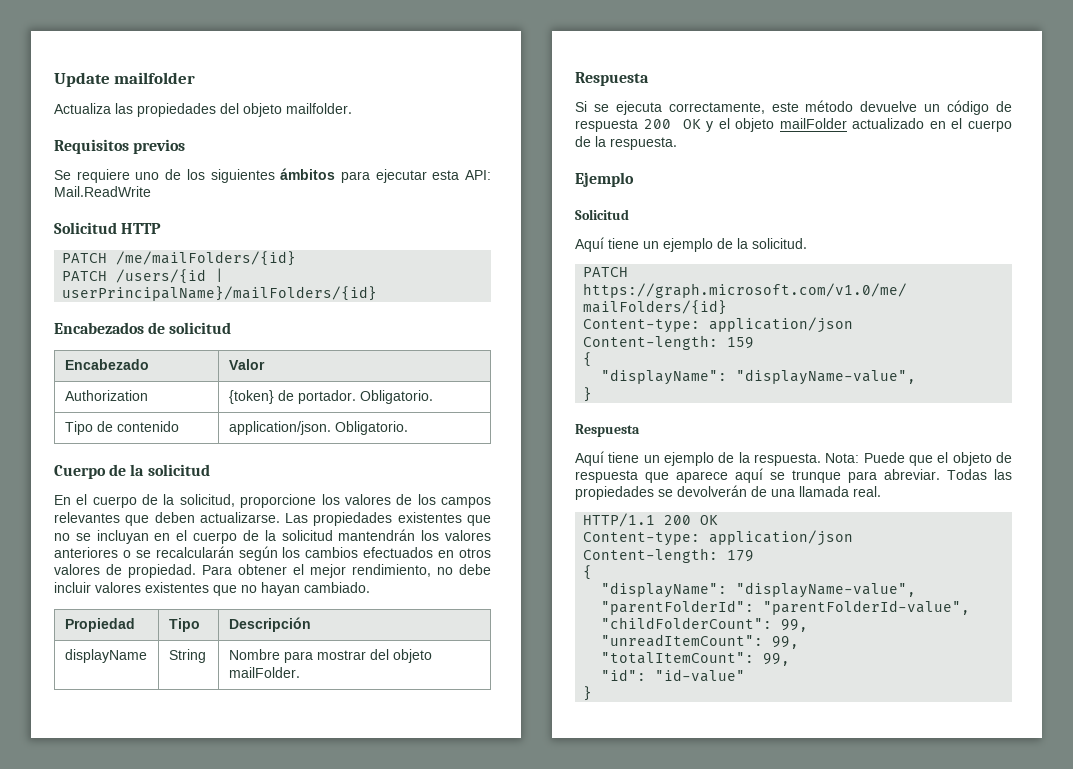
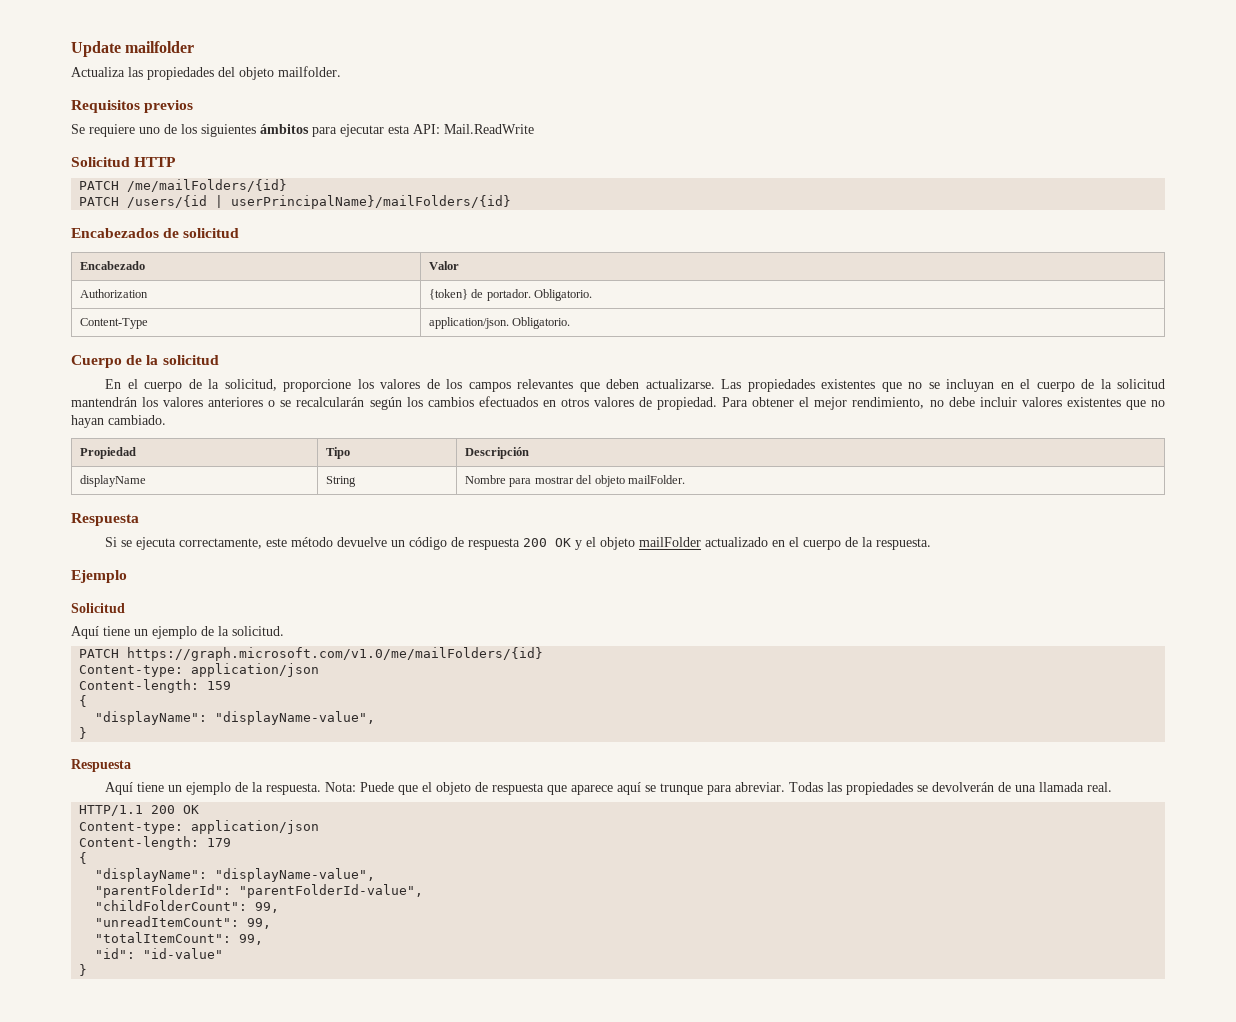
[64,421,179,435] Tipo de contenido -> [80,318,149,329] Content-Type

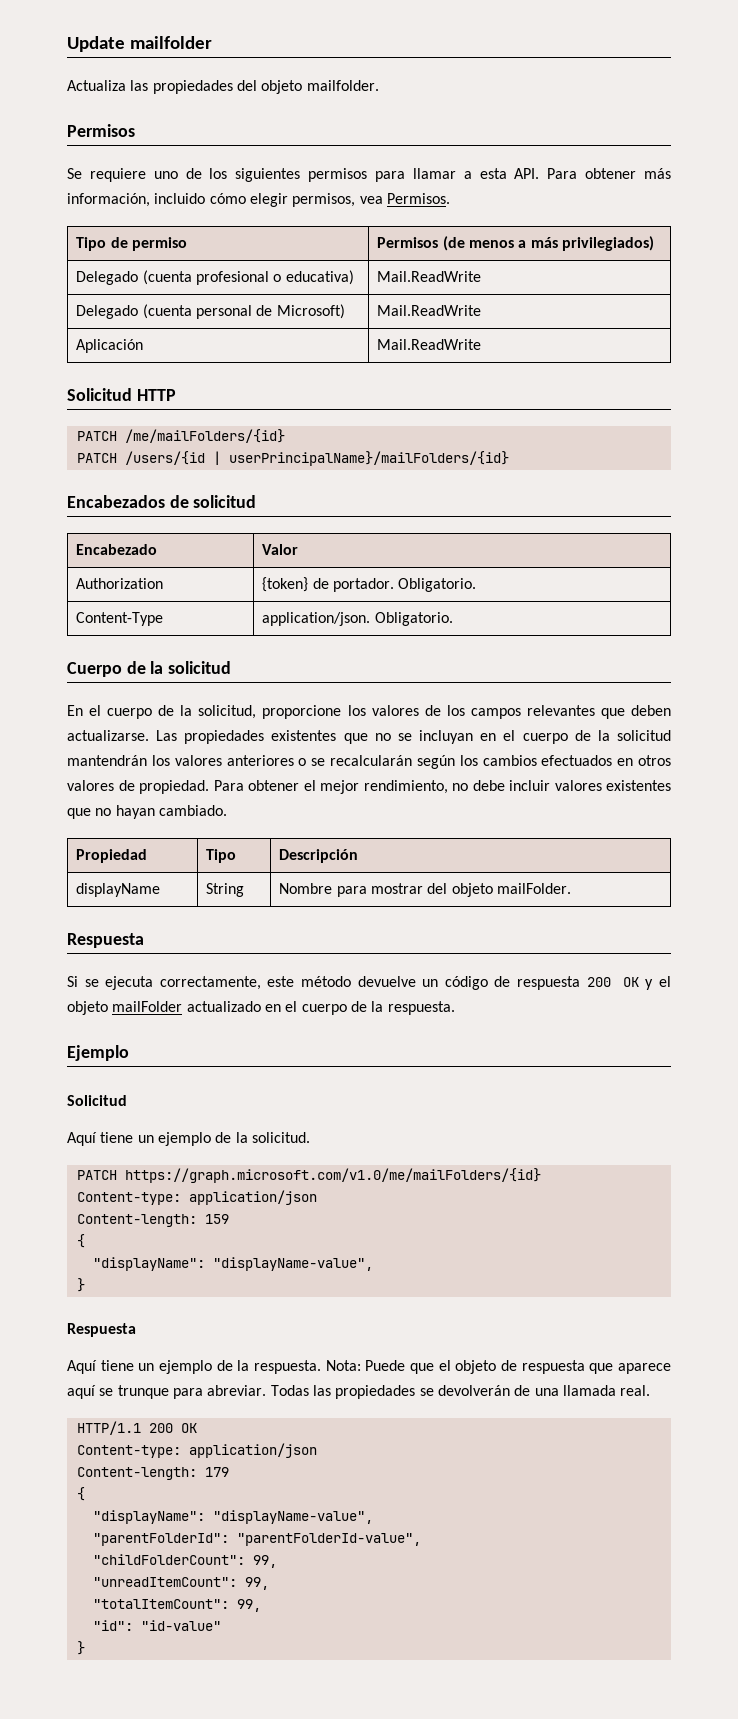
[71,100,194,113] Requisitos previos -> [67,124,135,137] Permisos
[260,124,440,137] ámbitos para ejecutar esta API: -> [308,168,671,182] [67,193,450,207] [76,237,187,251] [377,236,654,251] [76,270,354,285] [377,271,482,282] [76,304,345,319] [377,305,482,316] [76,339,144,353] permisos para llamar a esta API. Para obtener más información, incluido cómo elegir permisos, vea Permisos. // Tipo de permiso | Permisos (de menos a más privilegiados) // Delegado (cuenta profesional o educativa) | Mail.ReadWrite // Delegado (cuenta personal de Microsoft) | Mail.ReadWrite // Aplicación |

